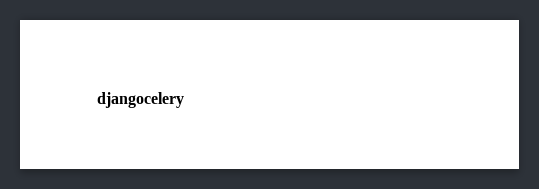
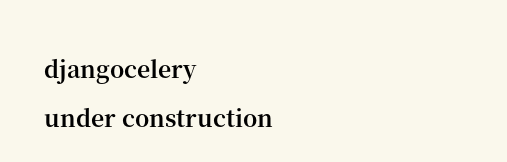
(184, 100) none -> [44,107,274,127] // under construction

